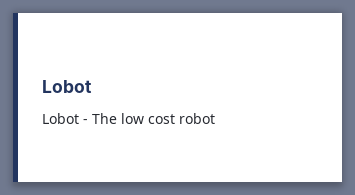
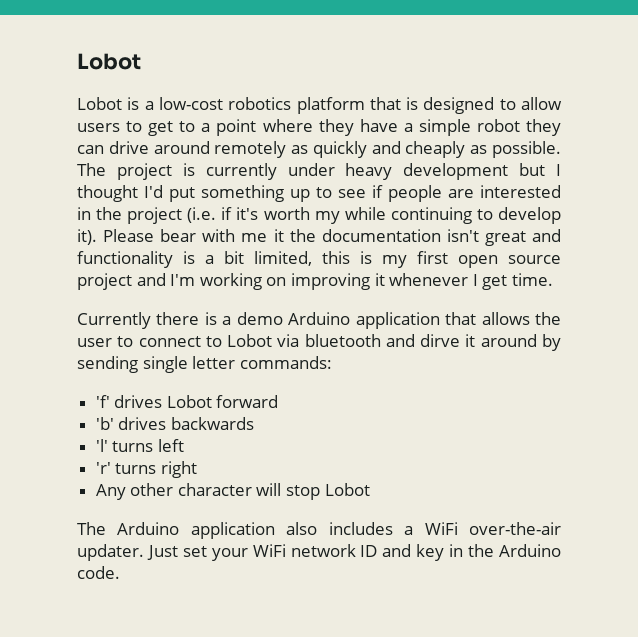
[83,113,215,124] - The low cost robot -> [127,97,562,114] [77,119,561,136] [77,141,561,158] [77,163,561,180] [77,185,561,202] [77,207,561,224] [77,229,561,246] [77,251,561,268] [77,273,553,290] [77,312,562,329] [77,334,561,351] [77,356,332,373] [95,395,279,408] [95,417,254,430] [95,439,184,452] [95,461,197,478] [95,483,370,500] [77,522,561,539] [77,544,562,561] [77,566,120,579] is a low-cost robotics platform that is designed to allow users to get to a point where they have a simple robot they can drive around remotely as quickly and cheaply as possible. The project is currently under heavy development but I thought I'd put something up to see if people are interested in the project (i.e. if it's worth my while continuing to develop it). Please bear with me it the documentation isn't great and functionality is a bit limited, this is my first open source project and I'm working on improving it whenever I get time. // Currently there is a demo Arduino application that allows the user to connect to Lobot via bluetooth and dirve it around by sending single letter commands: // 'f' drives Lobot forward // 'b' drives backwards // 'l' turns left // 'r' turns right // Any other character will stop Lobot // The Arduino application also includes a WiFi over-the-air updater. Just set your WiFi network ID and key in the Arduino code.

